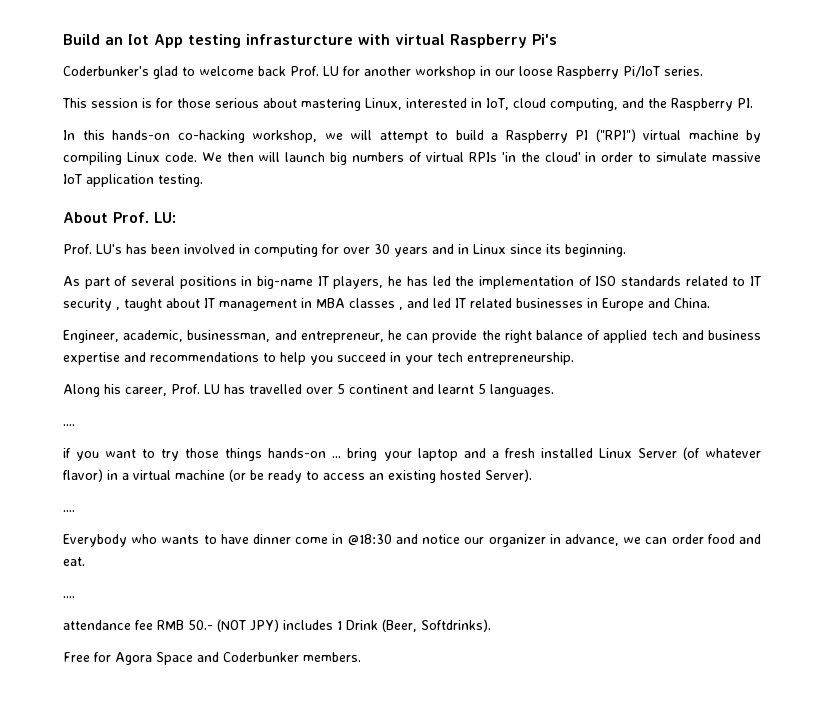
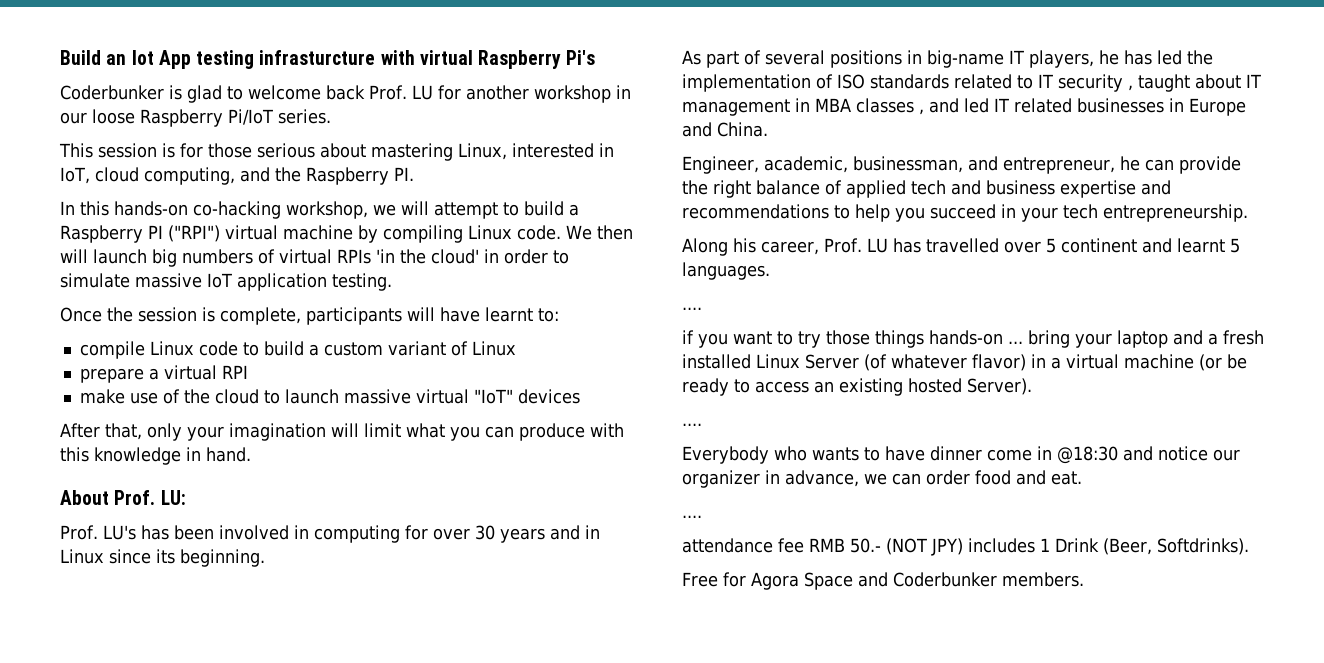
[63,66,149,76] Coderbunker's -> [60,85,182,100] Coderbunker is
(203, 180) none -> [60,307,559,325] [79,341,516,359] [79,365,248,383] [79,389,580,404] [60,423,624,441] [60,447,251,465] // Once the session is complete, participants will have learnt to: // compile Linux code to build a custom variant of Linux // prepare a virtual RPI // make use of the cloud to launch massive virtual "IoT" devices // After that, only your imagination will limit what you can produce with this knowledge in hand.

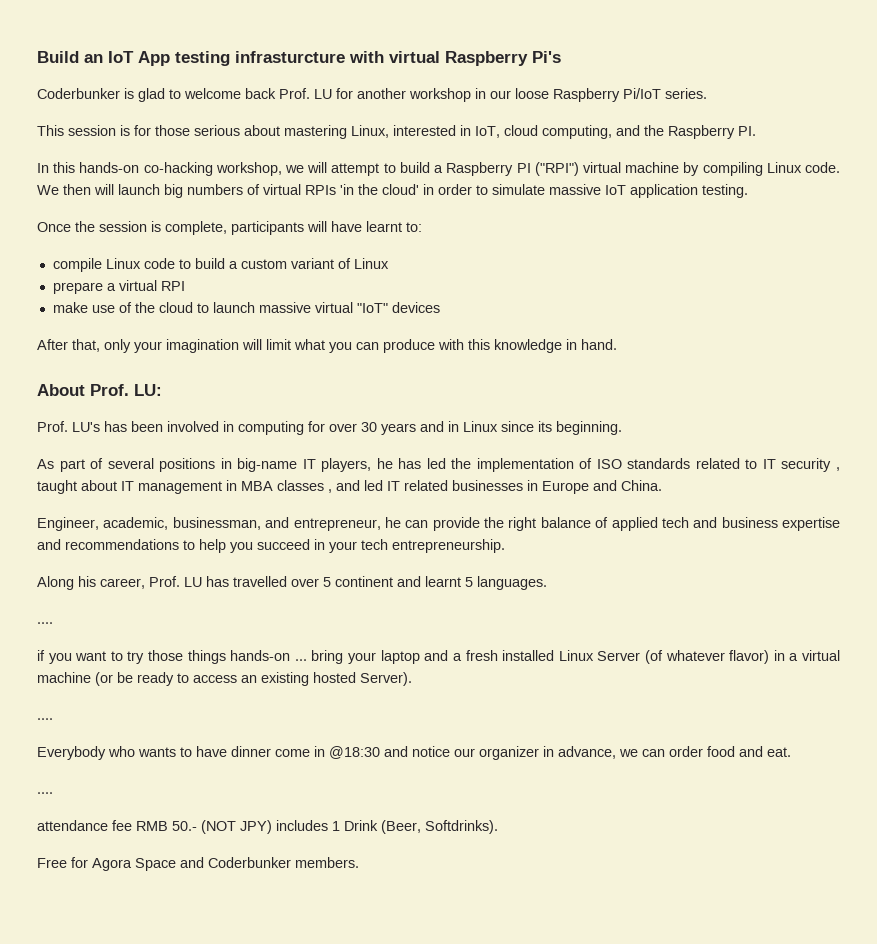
[131,50,154,65] Iot -> [108,51,134,63] IoT

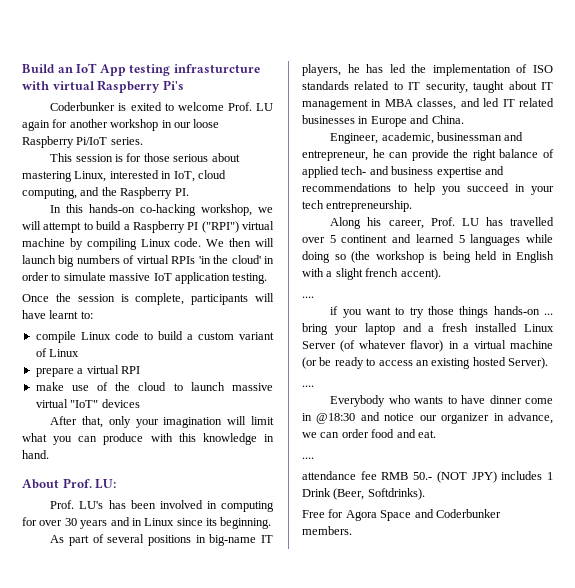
[138,88,165,102] glad -> [130,102,162,111] exited
[245,88,332,99] back Prof. LU -> [227,102,273,111] [22,120,50,131] Prof. LU again
[781,458,840,472] security , -> [425,82,468,93] security,
[277,480,332,493] classes , -> [417,98,457,110] classes,
[172,517,261,530] businessman, -> [437,132,503,141] businessman
[661,517,689,528] tech -> [341,166,367,175] tech-
[425,576,547,590] learnt 5 languages. -> [415,234,553,246] [302,251,554,263] [302,268,441,280] learned 5 languages while doing so (the workshop is being held in English with a slight french accent).

